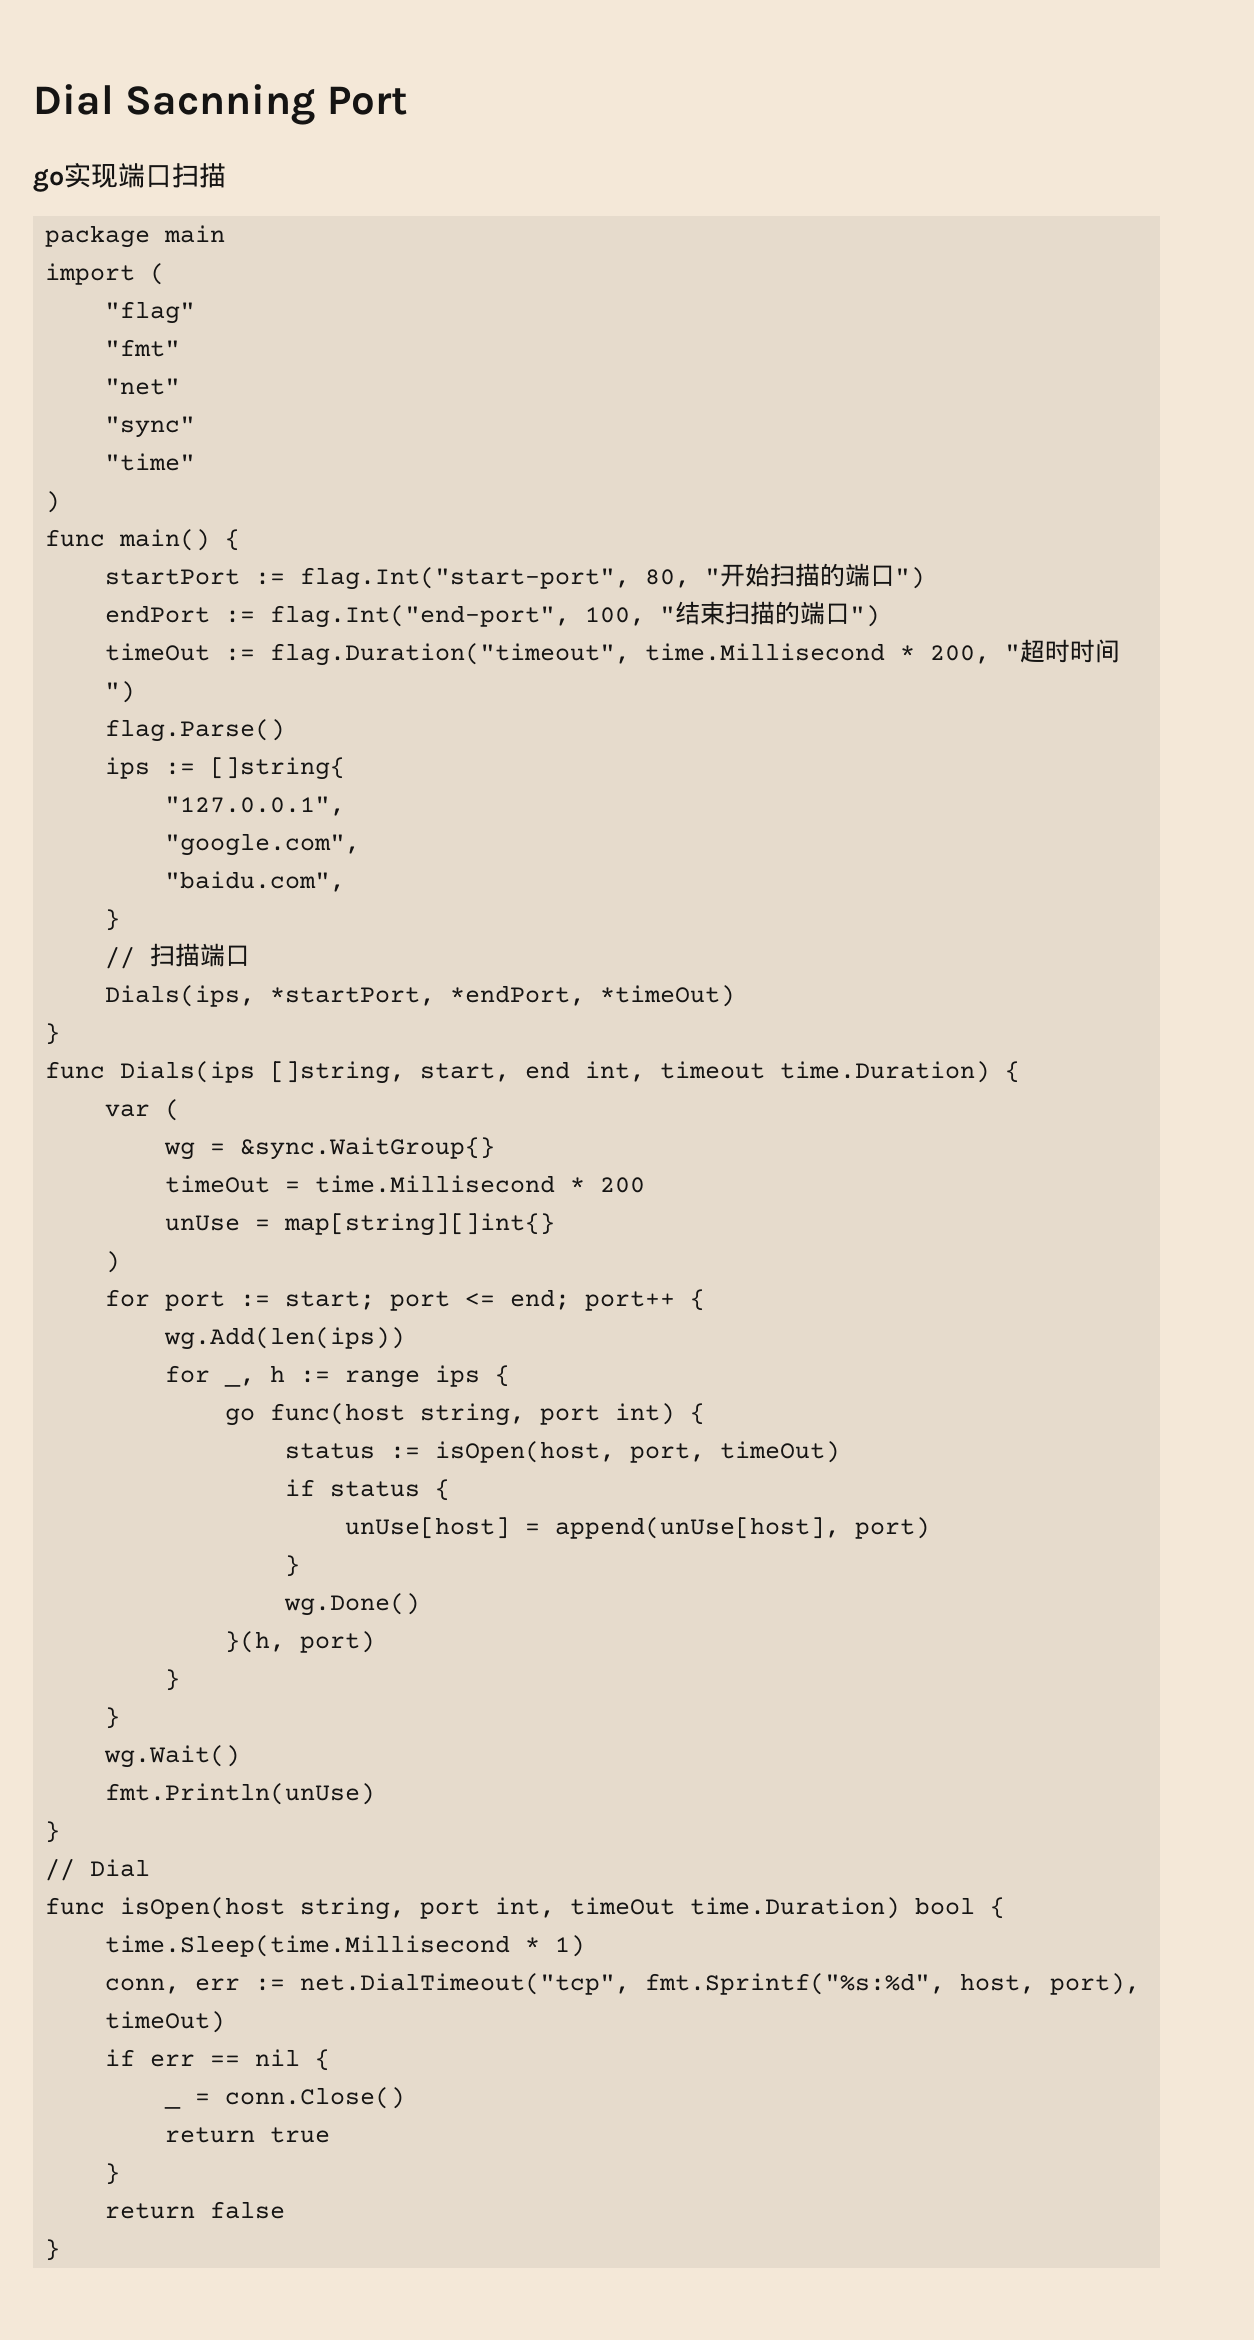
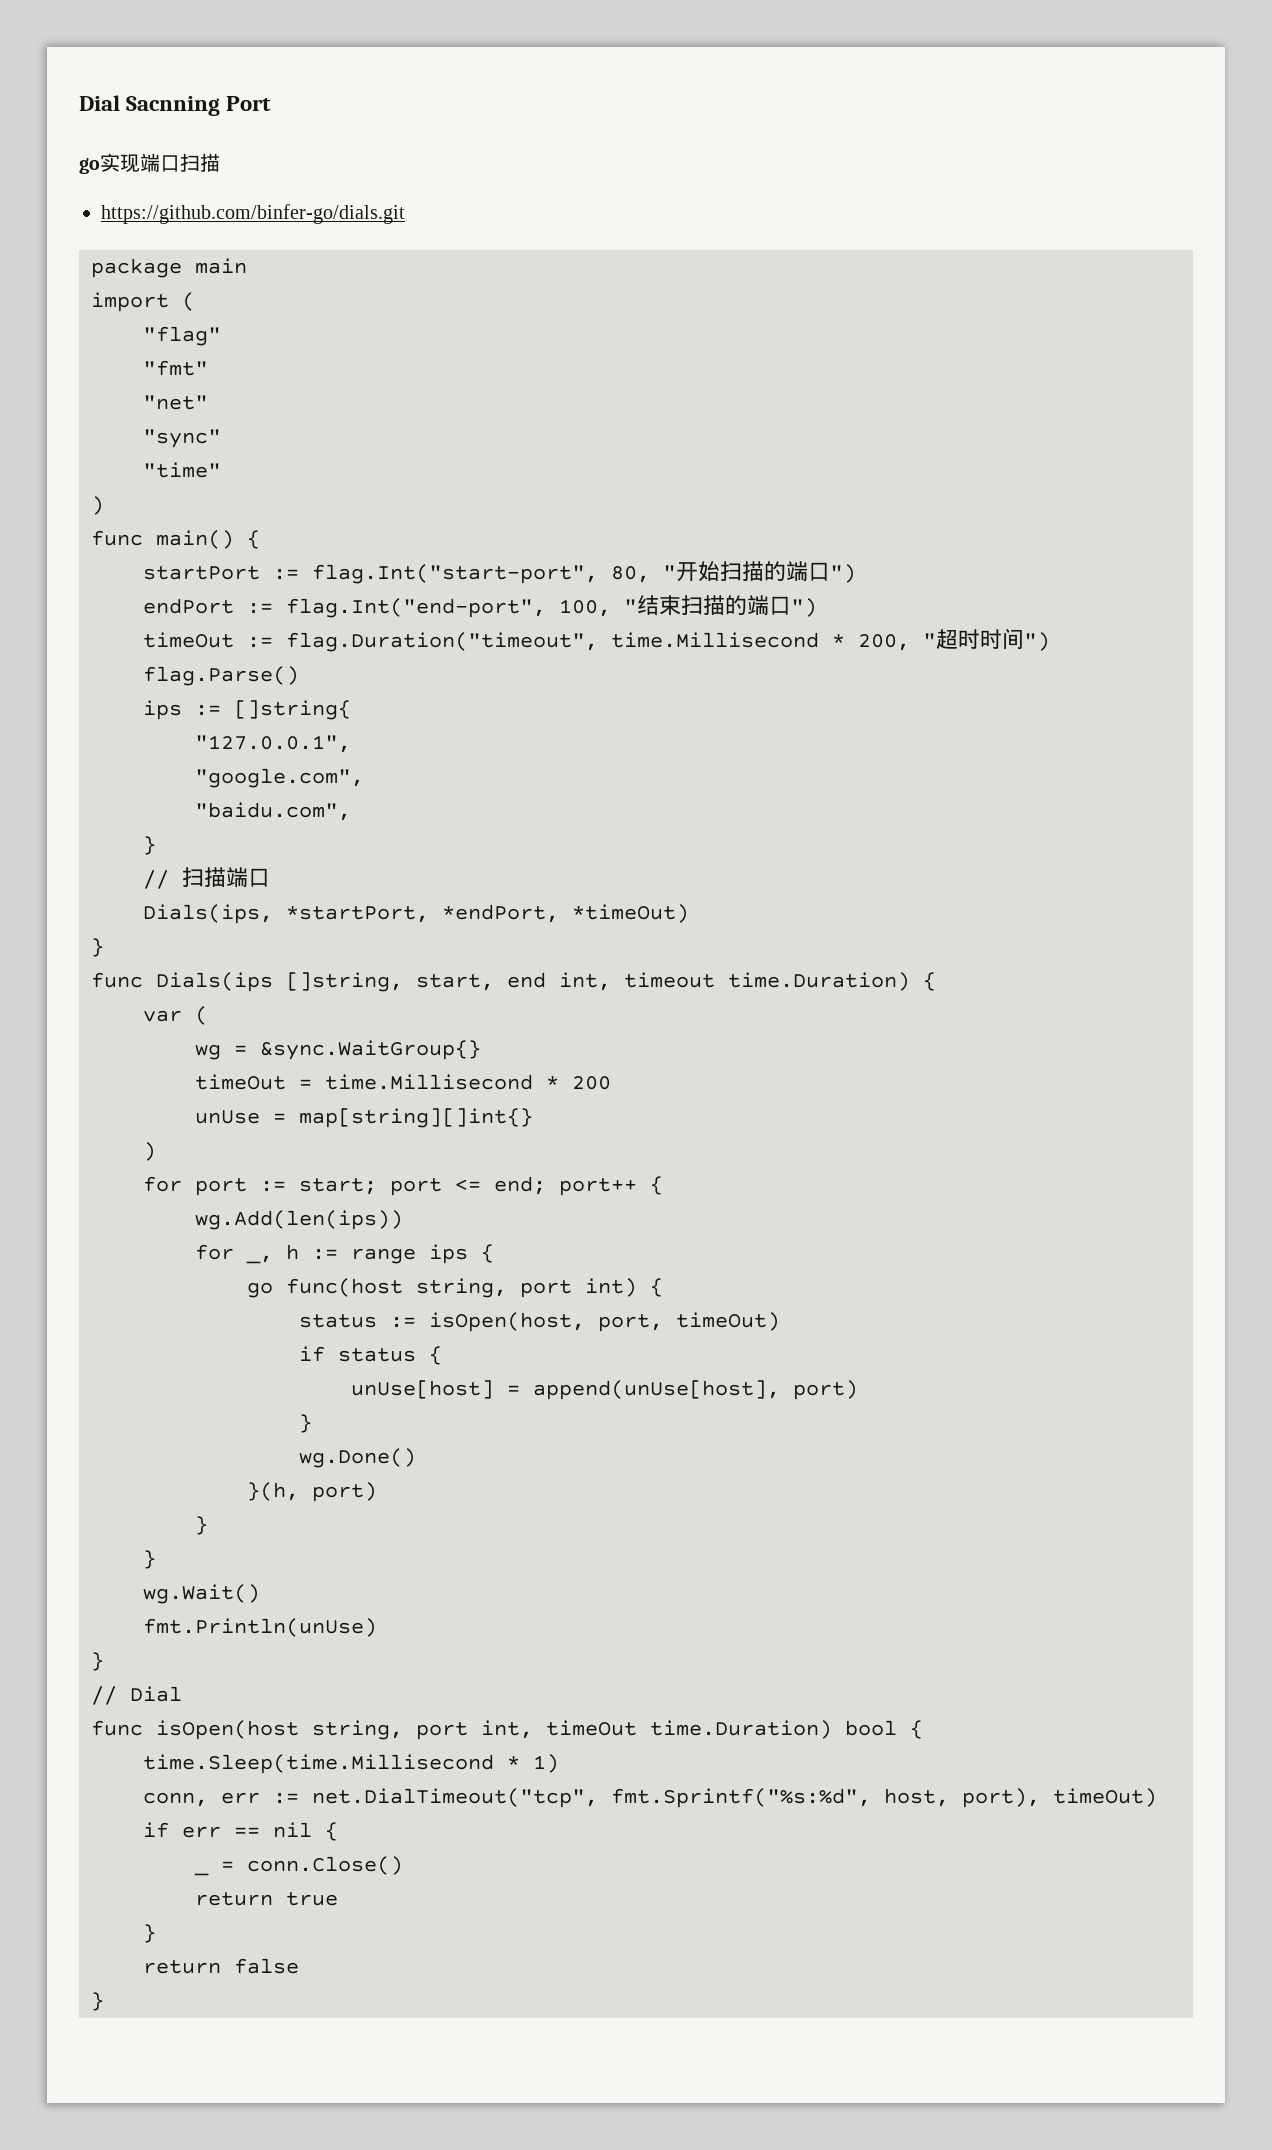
(226, 175) none -> [101,204,405,224] // https://github.com/binfer-go/dials.git

